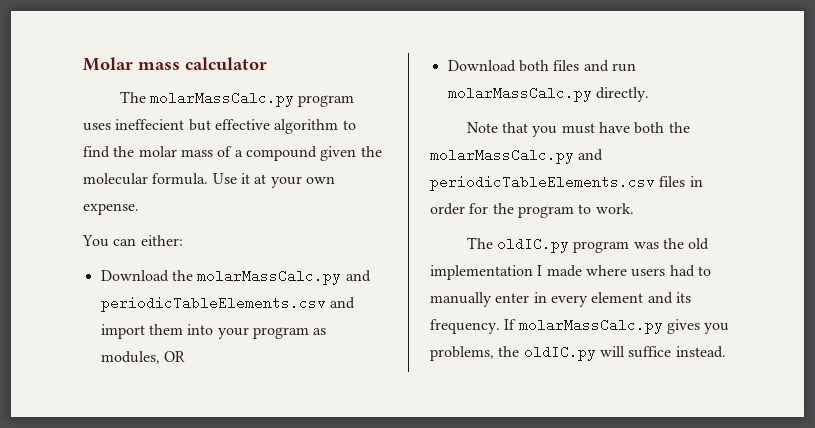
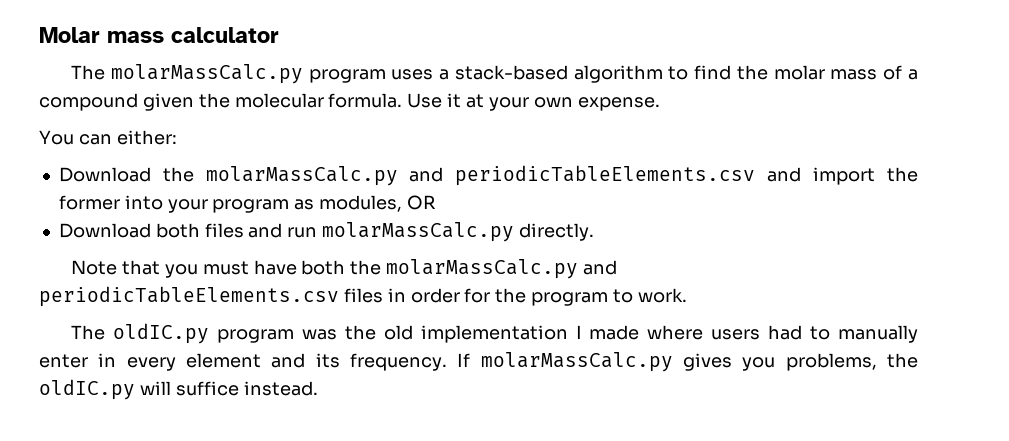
[115,119,270,131] ineffecient but effective -> [439,65,568,80] a stack-based
[148,324,183,335] them -> [886,167,918,182] [58,195,120,210] the former

